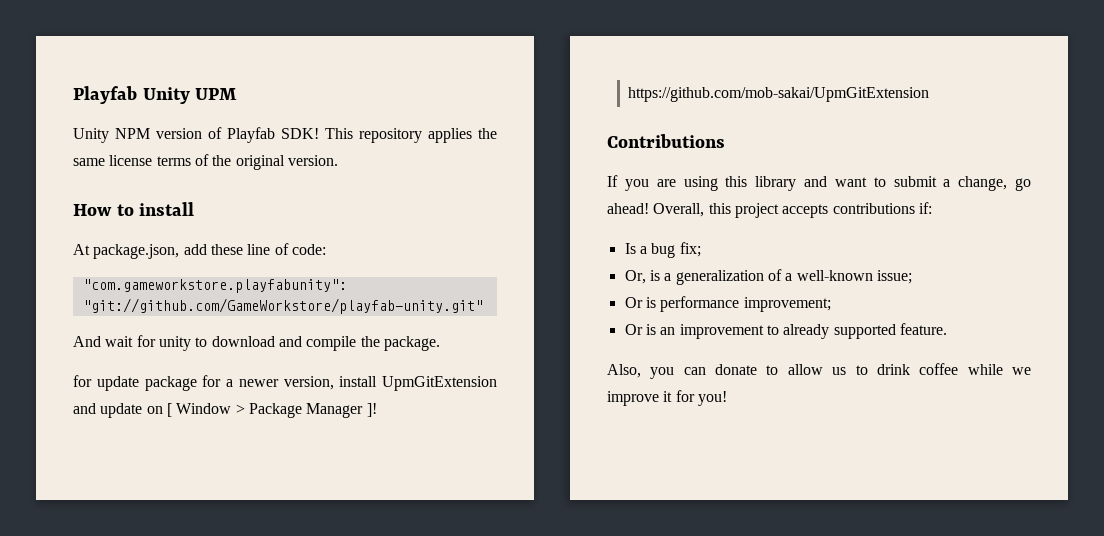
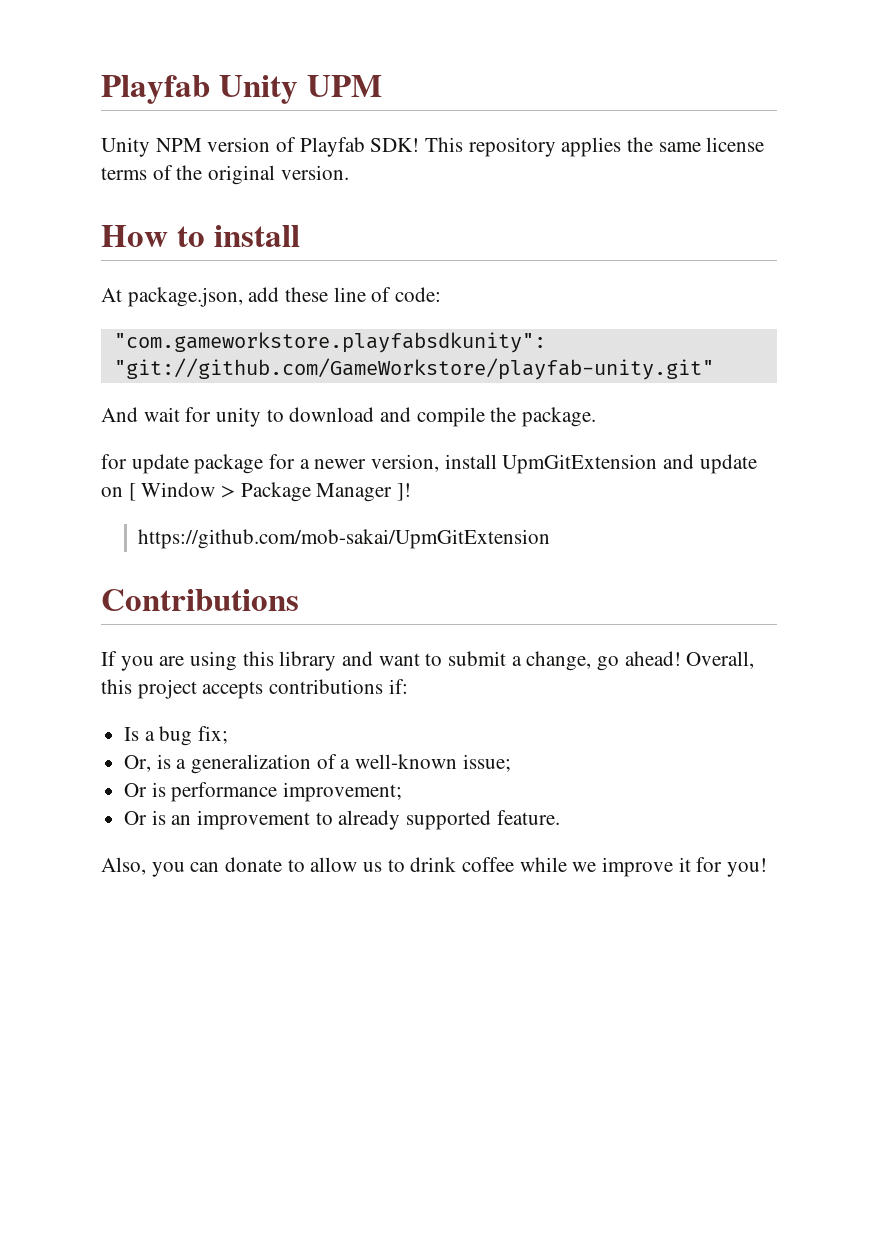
[82,279,347,293] "com.gameworkstore.playfabunity": -> [113,332,546,353] "com.gameworkstore.playfabsdkunity":

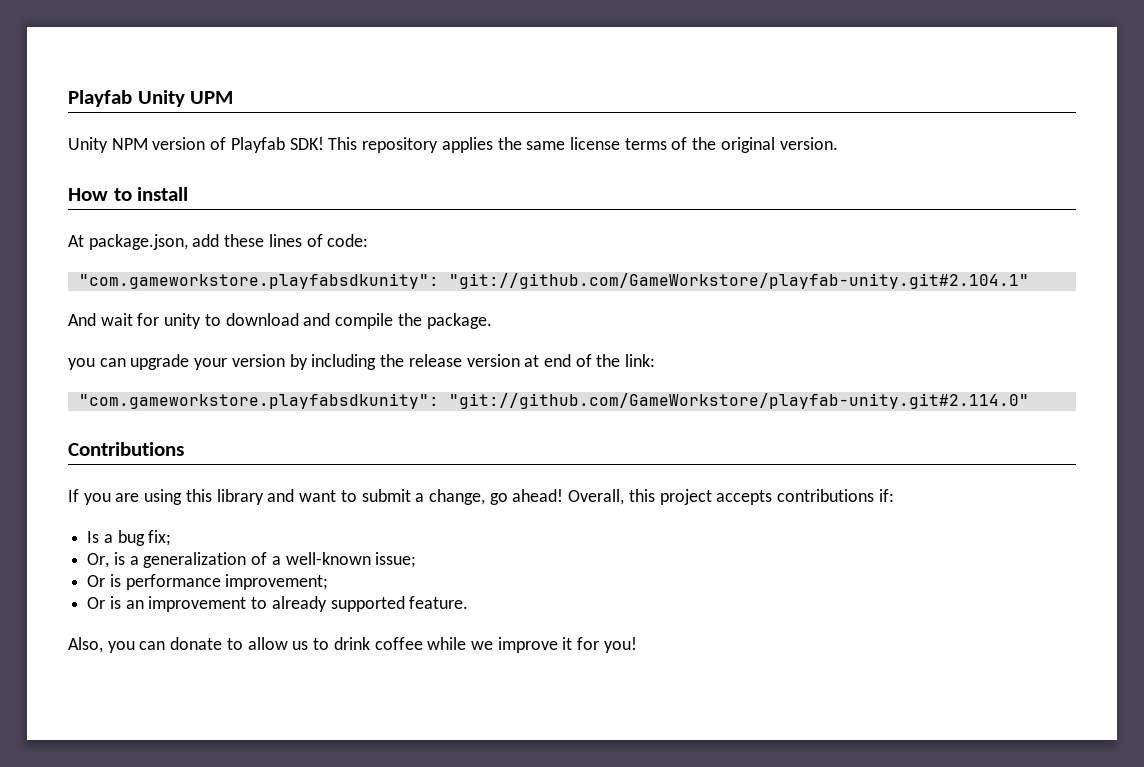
[333,287,366,302] line -> [268,234,302,247] lines
[113,358,714,380] "git://github.com/GameWorkstore/playfab-unity.git" -> [448,273,1029,289] "git://github.com/GameWorkstore/playfab-unity.git#2.104.1"
[101,454,757,474] [101,482,412,502] [138,529,551,549] for update package for a newer version, install UpmGitExtension and update on [ Window > Package Manager ]! // https://github.com/mob-sakai/UpmGitExtension -> [68,354,656,370] [78,393,1029,409] you can upgrade your version by including the release version at end of the link: // "com.gameworkstore.playfabsdkunity": "git://github.com/GameWorkstore/playfab-unity.git#2.114.0"

